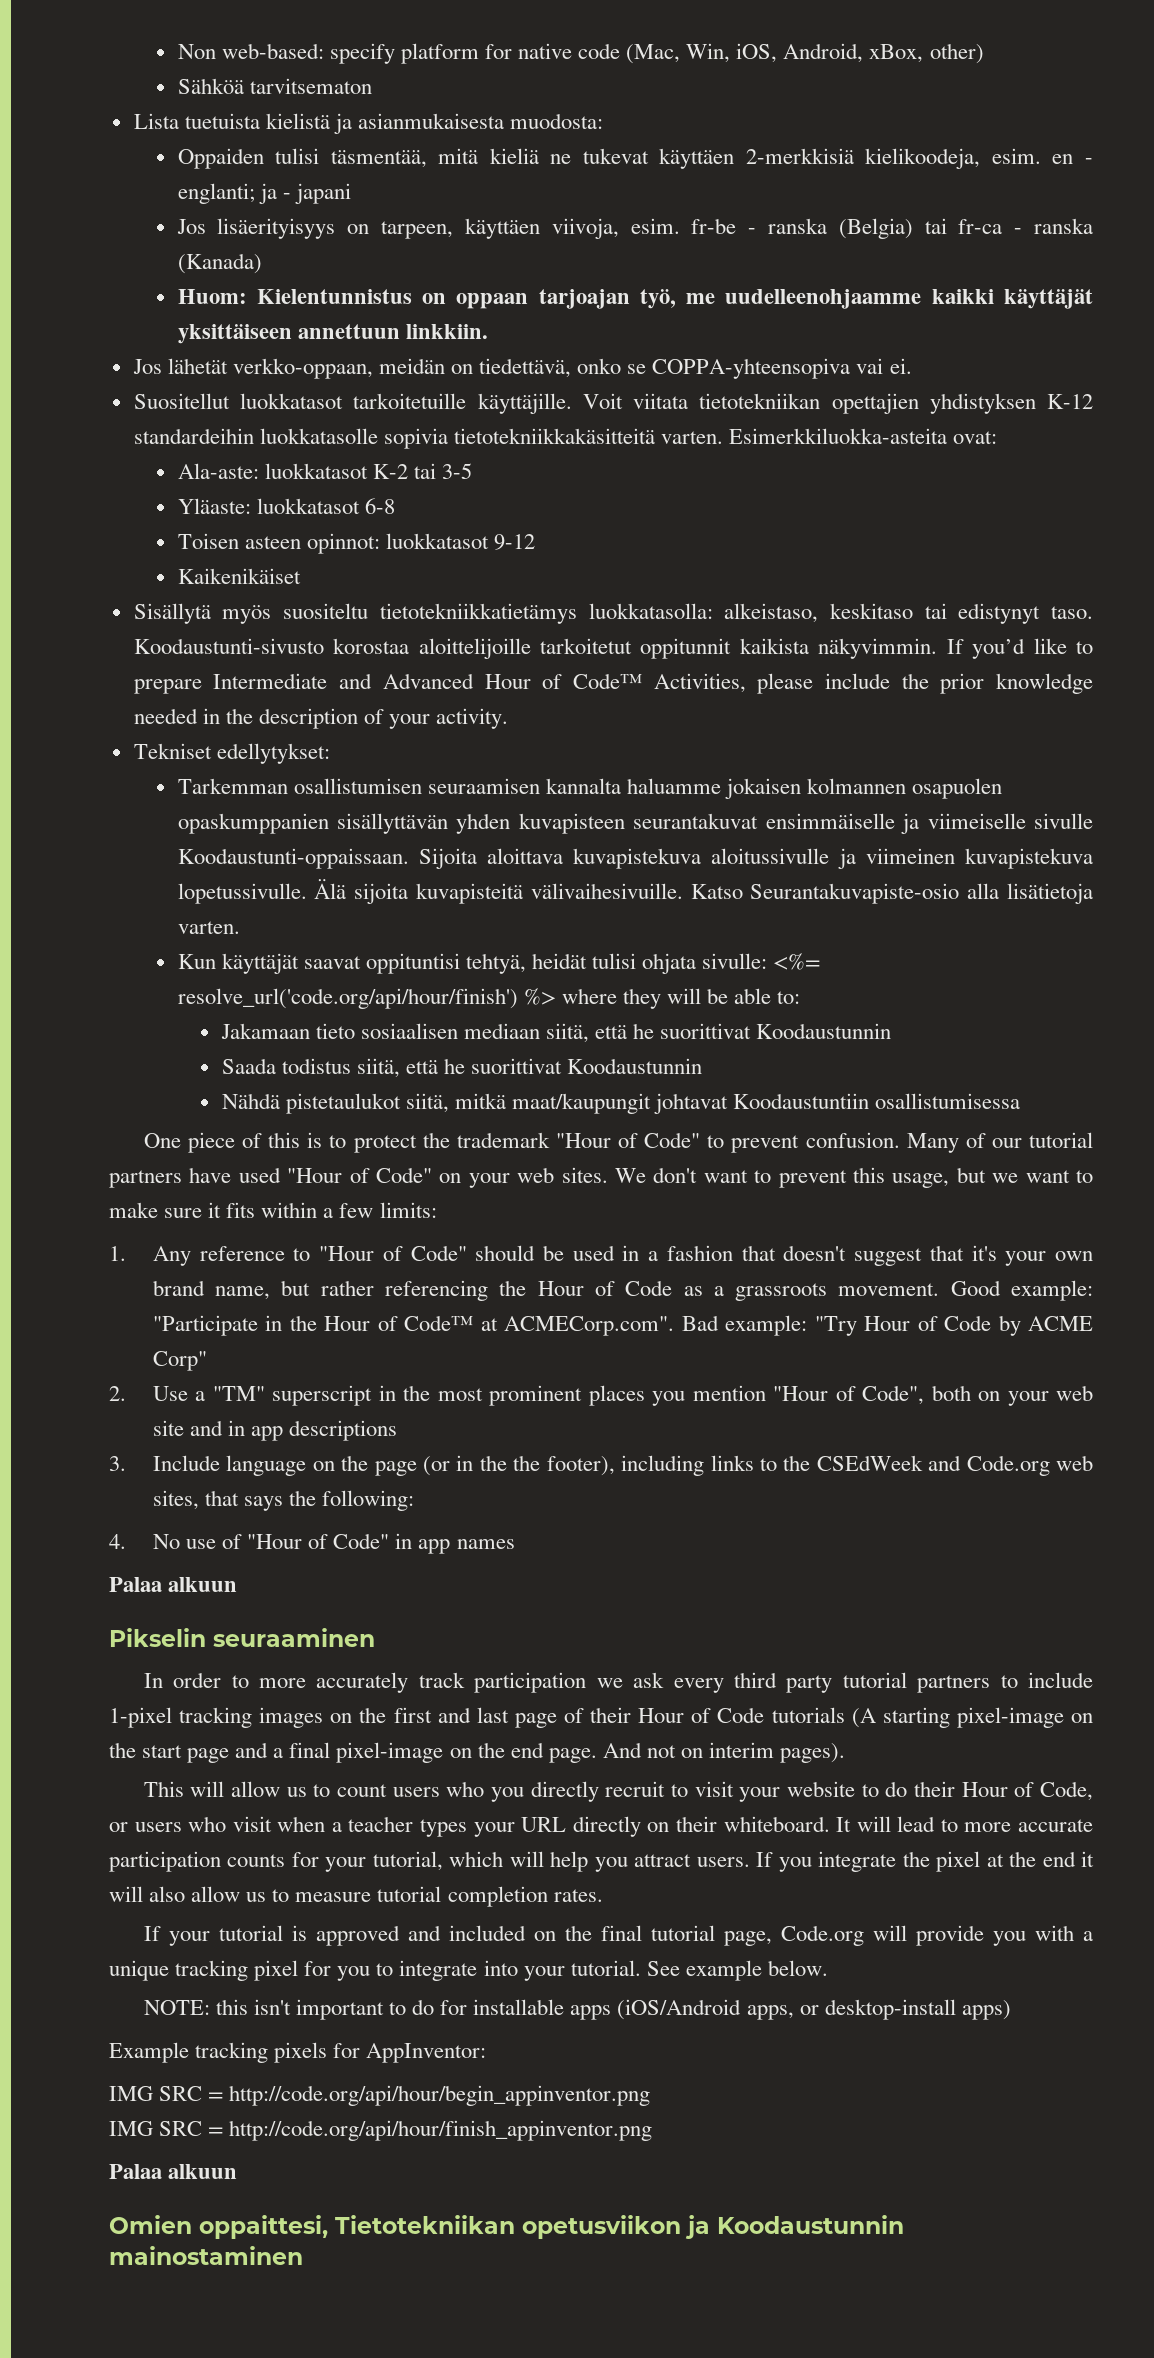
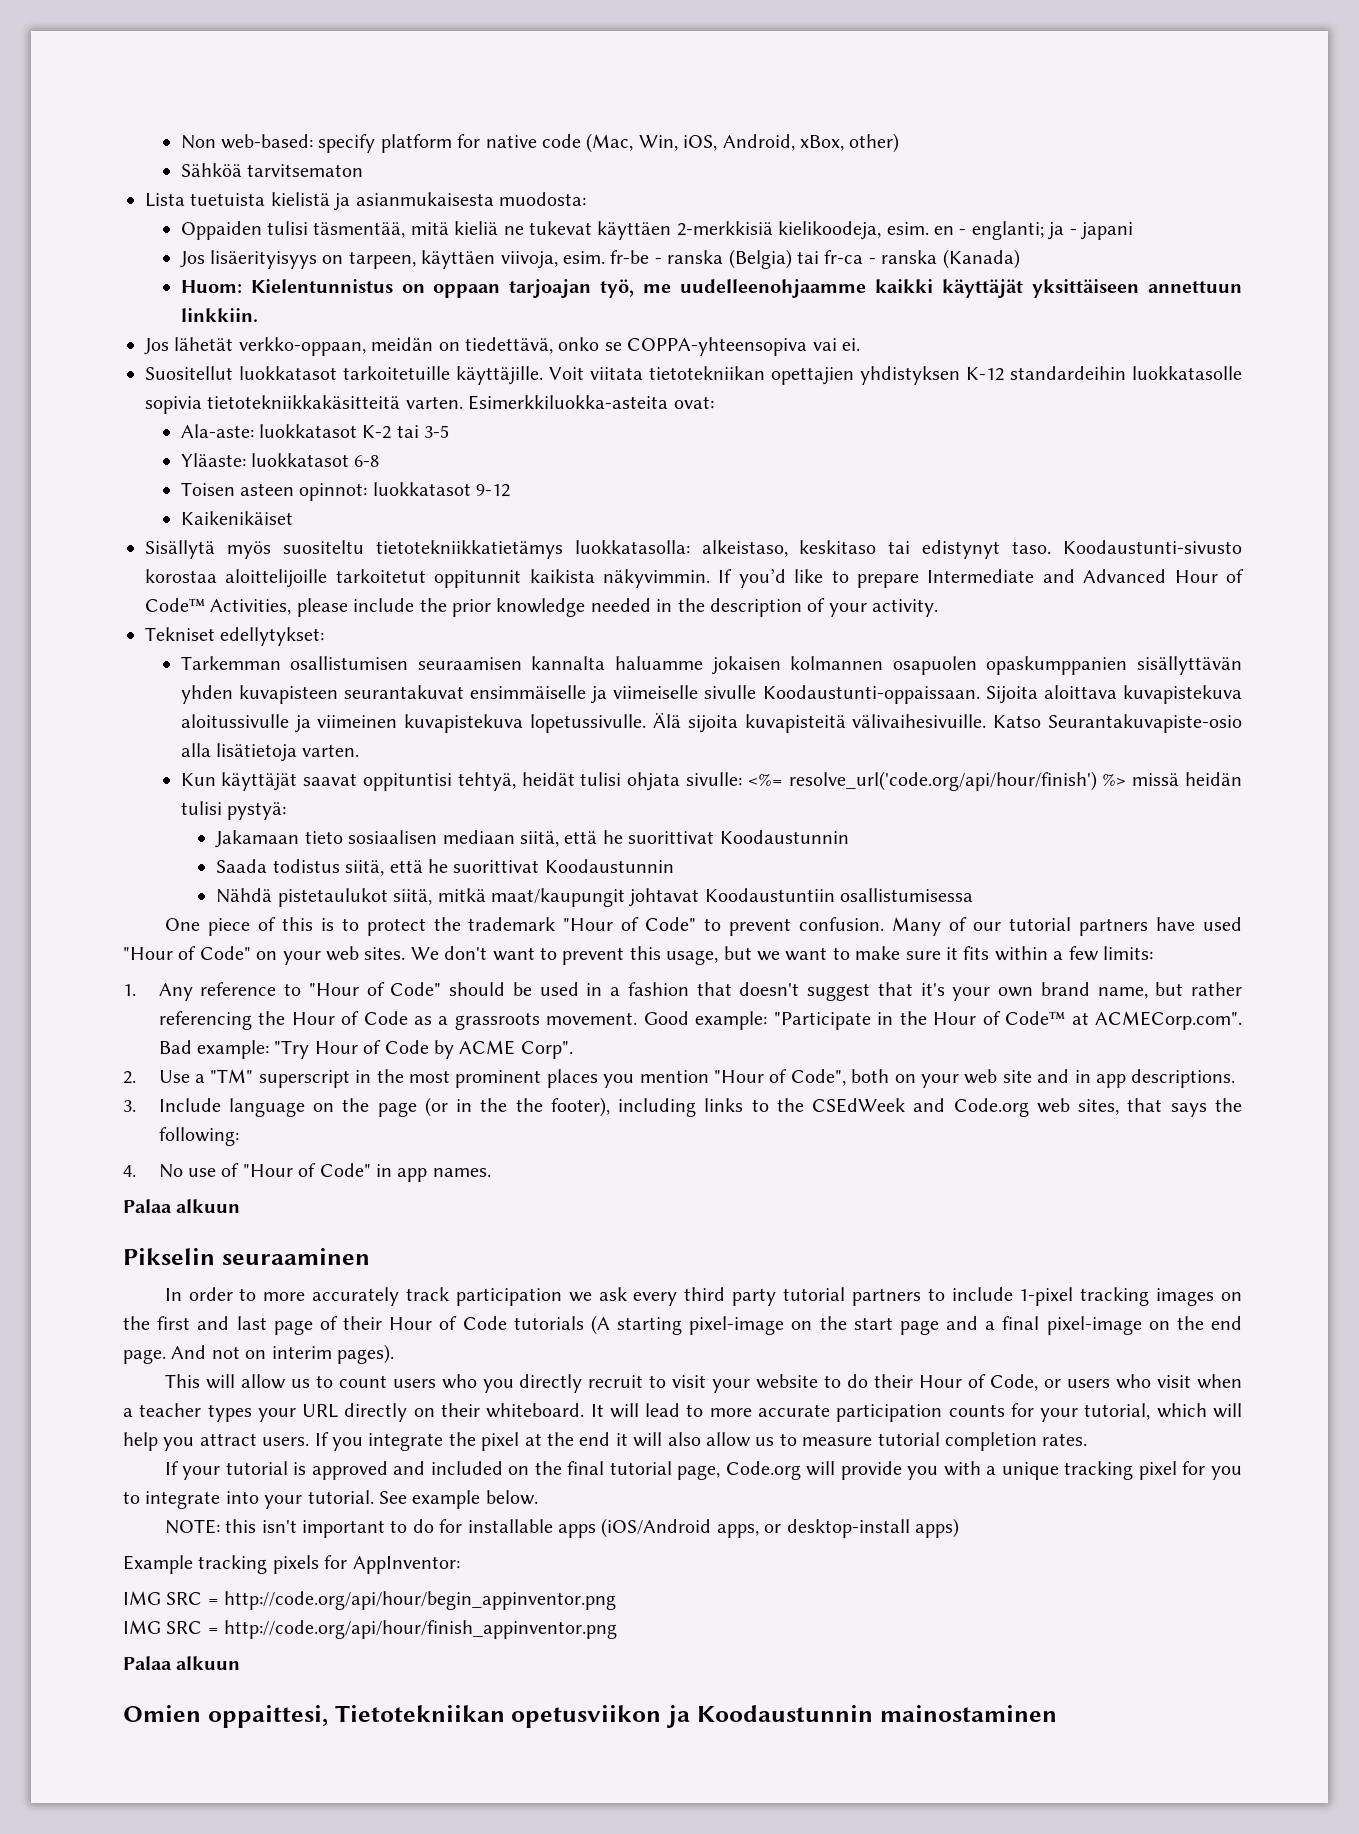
[561,988,801,1009] where they will be able to: -> [1132,772,1243,786] [180,801,287,820] missä heidän tulisi pystyä:
[152,1351,207,1371] Corp" -> [520,1041,573,1059] Corp".
[289,1420,398,1441] descriptions -> [1131,1069,1236,1088] descriptions.
[456,1539,515,1549] names -> [432,1168,491,1177] names.

